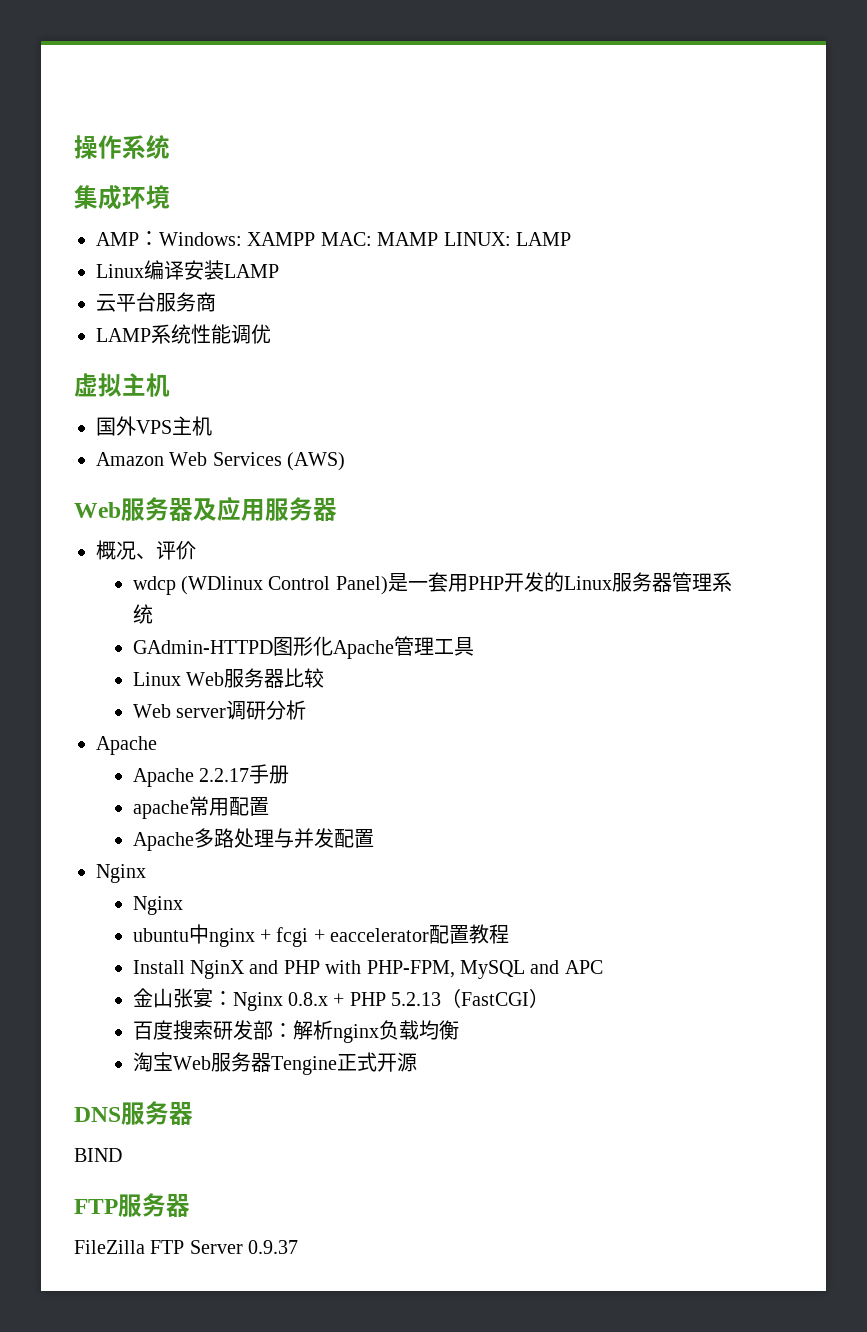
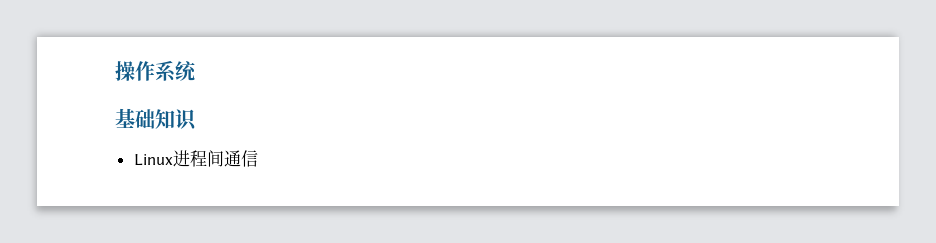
[74,185,170,210] [96,231,571,246] [96,260,279,280] [96,292,216,312] [96,324,271,344] [74,373,170,397] [96,416,212,436] [96,452,346,471] [74,497,337,521] [96,540,196,560] [132,572,732,595] [132,604,153,624] [132,636,474,659] [132,668,324,688] [132,700,306,720] [96,736,157,755] [132,764,289,787] [132,796,269,819] [132,828,374,851] [96,864,146,883] [132,896,183,915] [132,924,510,947] [132,960,603,979] [132,988,550,1011] [132,1020,459,1043] [132,1052,417,1075] [74,1101,193,1125] [74,1148,122,1162] [74,1193,190,1217] [74,1240,299,1254] 集成环境 // AMP：Windows: XAMPP MAC: MAMP LINUX: LAMP // Linux编译安装LAMP // 云平台服务商 // LAMP系统性能调优 // 虚拟主机 // 国外VPS主机 // Amazon Web Services (AWS) // Web服务器及应用服务器 // 概况、评价 // wdcp (WDlinux Control Panel)是一套用PHP开发的Linux服务器管理系统 // GAdmin-HTTPD图形化Apache管理工具 // Linux Web服务器比较 // Web server调研分析 // Apache // Apache 2.2.17手册 // apache常用配置 // Apache多路处理与并发配置 // Nginx // Nginx // ubuntu中nginx + fcgi + eaccelerator配置教程 // Install NginX and PHP with PHP-FPM, MySQL and APC // 金山张宴：Nginx 0.8.x + PHP 5.2.13（FastCGI） // 百度搜索研发部：解析nginx负载均衡 // 淘宝Web服务器Tengine正式开源 // DNS服务器 // BIND // FTP服务器 // FileZilla FTP Server 0.9.37 -> [115,108,197,131] [133,150,258,167] 基础知识 // Linux进程间通信

